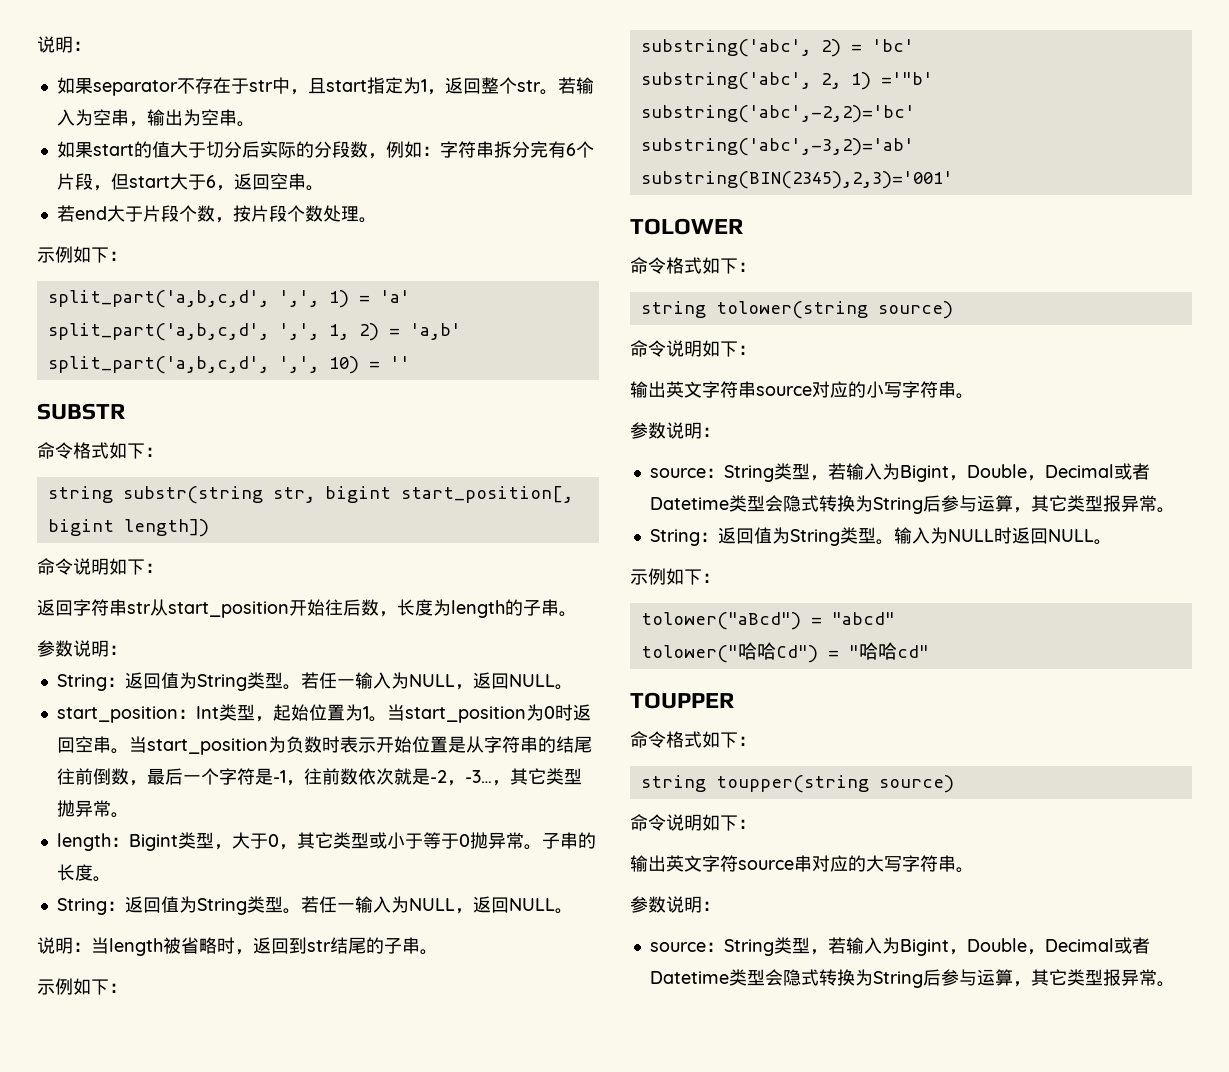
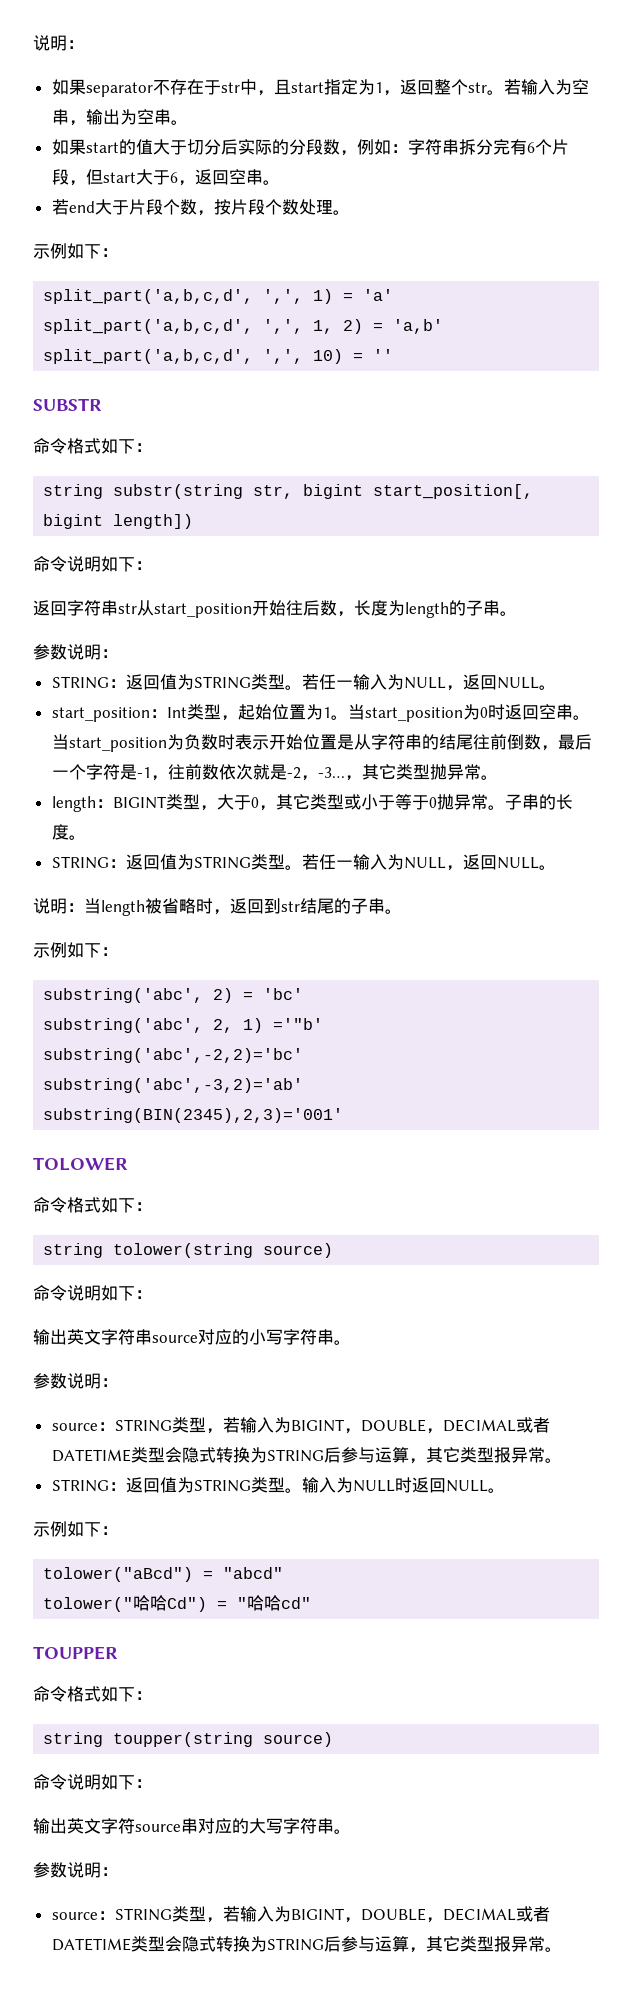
[56,672,247,691] String：返回值为String -> [51,674,251,690] STRING：返回值为STRING
[128,834,178,851] Bigint -> [112,796,166,809] BIGINT
[56,896,247,915] String：返回值为String -> [51,854,251,870] STRING：返回值为STRING
[723,463,1150,482] [649,495,923,514] String类型，若输入为Bigint，Double，Decimal或者Datetime类型会隐式转换为String -> [114,1417,550,1434] [51,1447,324,1463] STRING类型，若输入为BIGINT，DOUBLE，DECIMAL或者DATETIME类型会隐式转换为STRING
[649,527,840,546] String：返回值为String -> [51,1477,251,1493] STRING：返回值为STRING
[723,937,1150,956] [649,969,923,988] String类型，若输入为Bigint，Double，Decimal或者Datetime类型会隐式转换为String -> [114,1906,550,1923] [51,1936,324,1952] STRING类型，若输入为BIGINT，DOUBLE，DECIMAL或者DATETIME类型会隐式转换为STRING

